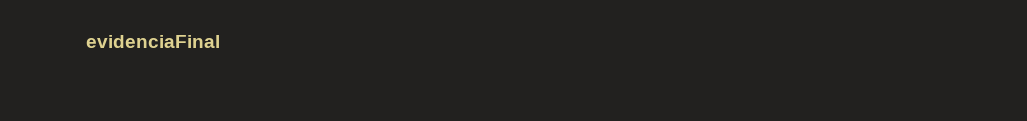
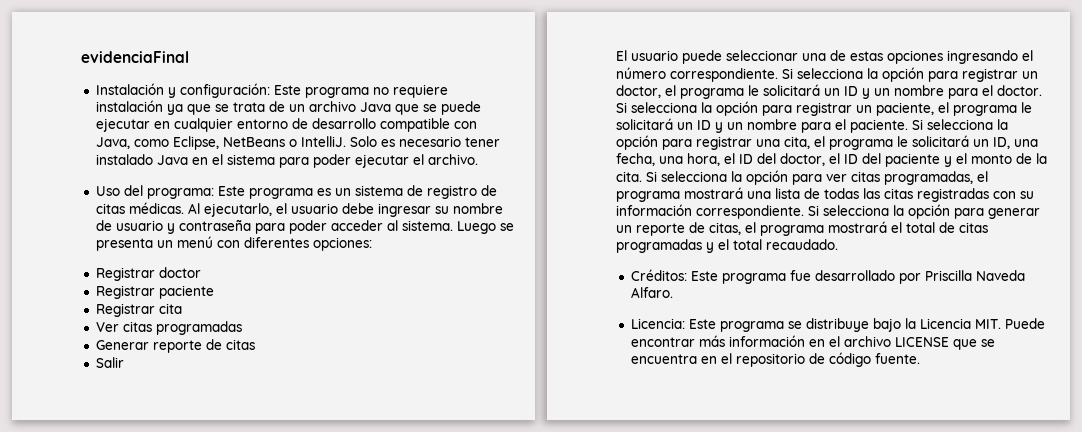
(220, 41) none -> [95,83,448,98] [95,100,481,115] [95,118,477,132] [95,136,500,150] [95,154,478,168] [95,185,497,199] [95,202,503,217] [95,219,514,234] [95,236,372,251] [95,267,201,281] [95,285,214,299] [95,303,182,317] [95,321,242,335] [95,339,255,353] [95,357,124,368] [616,50,1033,64] [616,67,1038,82] [616,84,1042,99] [616,101,1032,116] [616,118,1008,133] [616,135,1038,150] [616,153,1047,167] [616,170,988,185] [616,187,1034,202] [616,204,1040,219] [616,221,988,236] [616,239,838,253] [630,269,1025,284] [630,287,673,298] [630,318,1045,332] [630,335,995,350] [630,352,920,367] // Instalación y configuración: Este programa no requiere instalación ya que se trata de un archivo Java que se puede ejecutar en cualquier entorno de desarrollo compatible con Java, como Eclipse, NetBeans o IntelliJ. Solo es necesario tener instalado Java en el sistema para poder ejecutar el archivo. // Uso del programa: Este programa es un sistema de registro de citas médicas. Al ejecutarlo, el usuario debe ingresar su nombre de usuario y contraseña para poder acceder al sistema. Luego se presenta un menú con diferentes opciones: // Registrar doctor // Registrar paciente // Registrar cita // Ver citas programadas // Generar reporte de citas // Salir // El usuario puede seleccionar una de estas opciones ingresando el número correspondiente. Si selecciona la opción para registrar un doctor, el programa le solicitará un ID y un nombre para el doctor. Si selecciona la opción para registrar un paciente, el programa le solicitará un ID y un nombre para el paciente. Si selecciona la opción para registrar una cita, el programa le solicitará un ID, una fecha, una hora, el ID del doctor, el ID del paciente y el monto de la cita. Si selecciona la opción para ver citas programadas, el programa mostrará una lista de todas las citas registradas con su información correspondiente. Si selecciona la opción para generar un reporte de citas, el programa mostrará el total de citas programadas y el total recaudado. // Créditos: Este programa fue desarrollado por Priscilla Naveda Alfaro. // Licencia: Este programa se distribuye bajo la Licencia MIT. Puede encontrar más información en el archivo LICENSE que se encuentra en el repositorio de código fuente.

